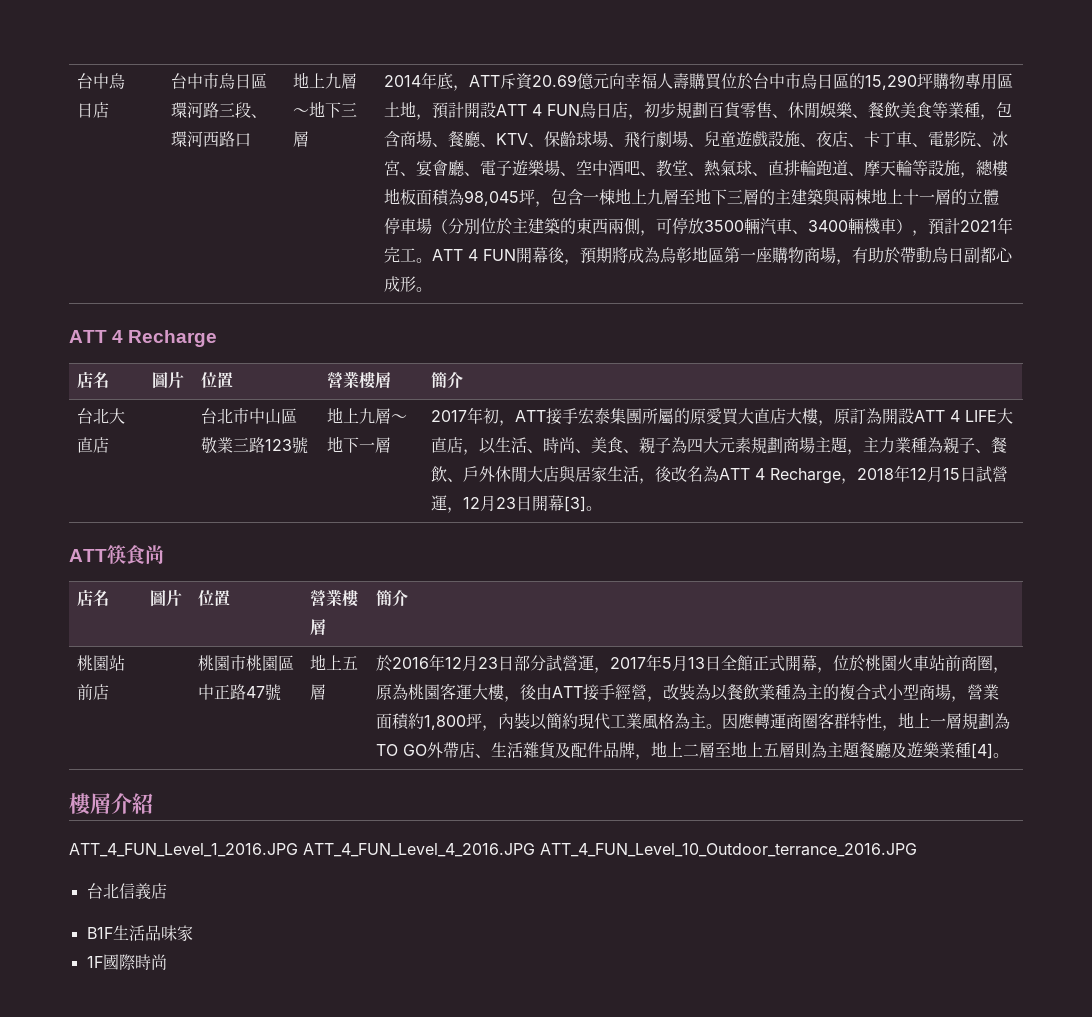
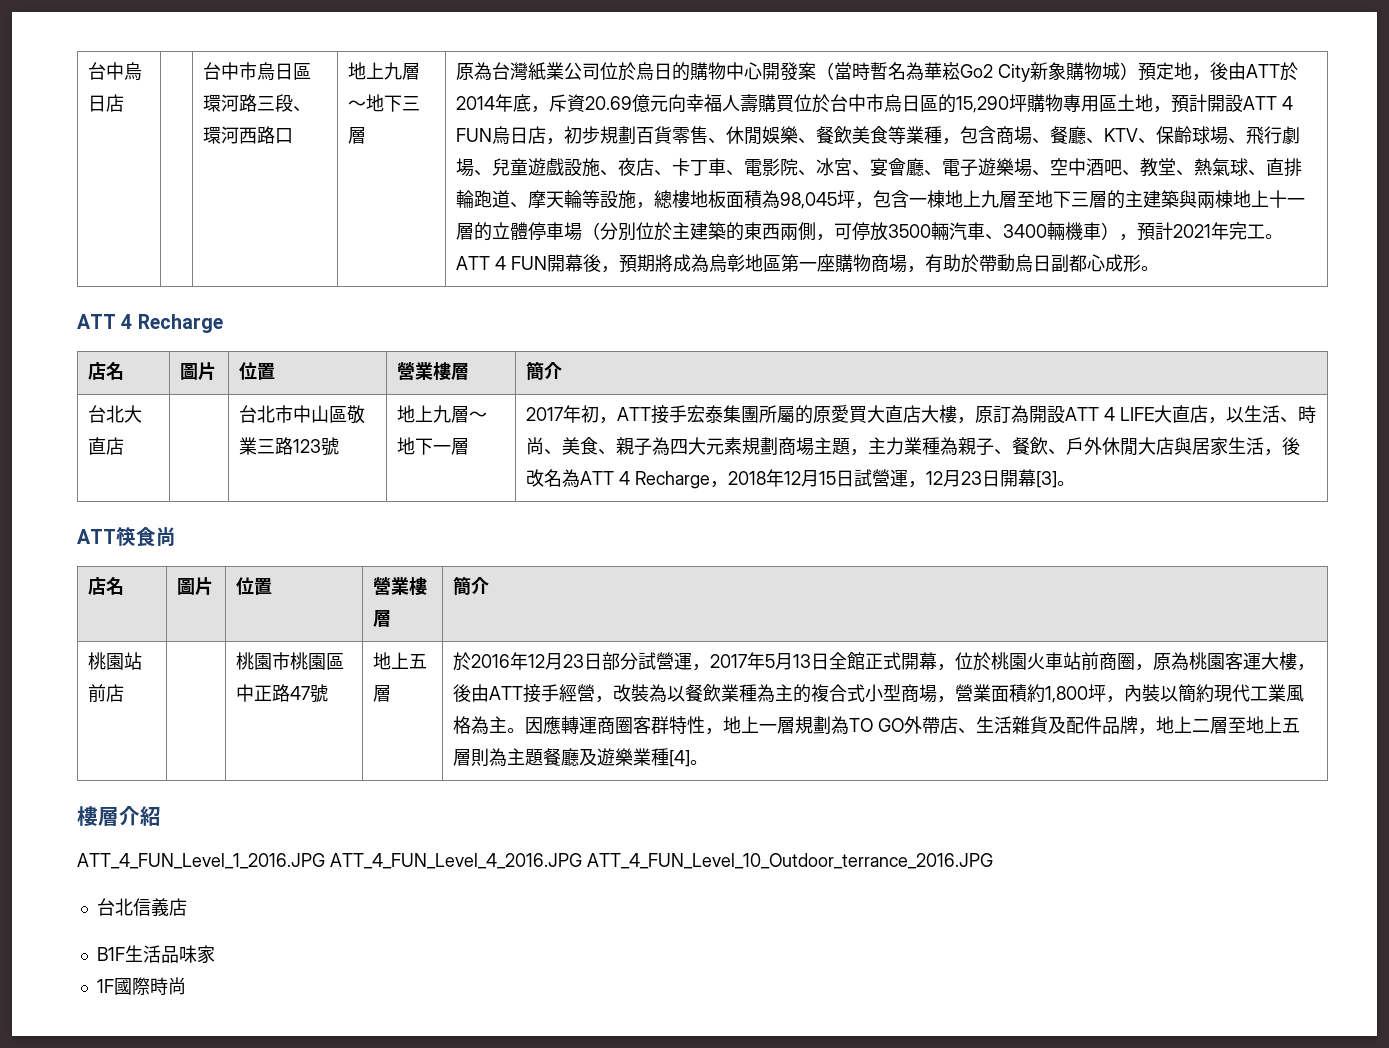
(310, 139) none -> [456,62,1299,82] 原為台灣紙業公司位於烏日的購物中心開發案（當時暫名為華崧Go2 City新象購物城）預定地，後由ATT於
[469,75,501,87] ATT -> (550, 109) none

